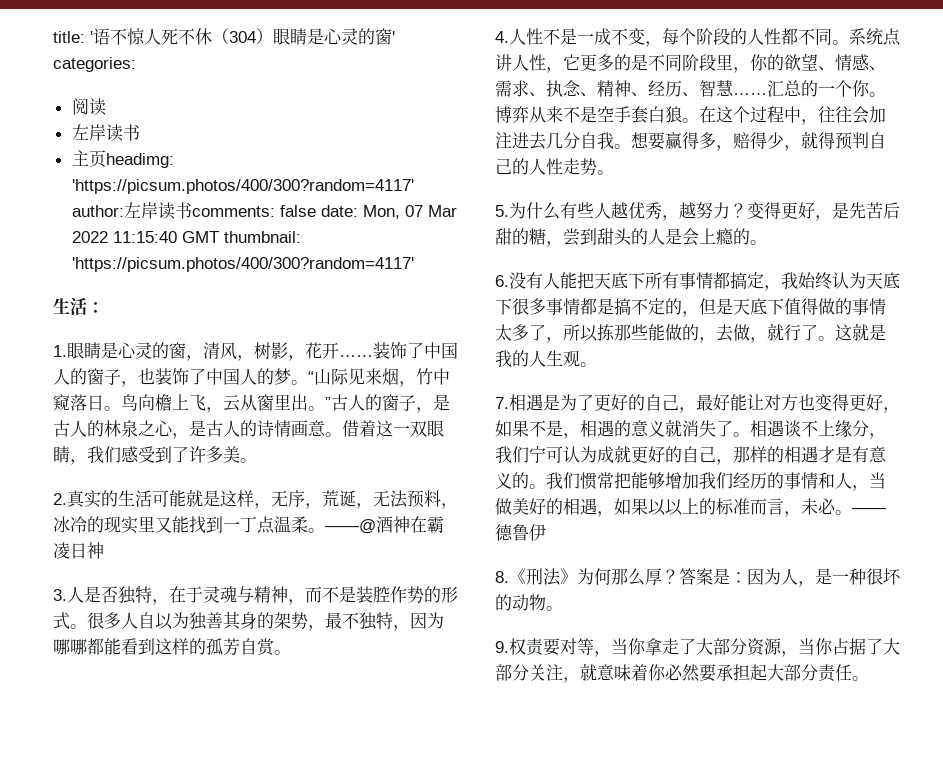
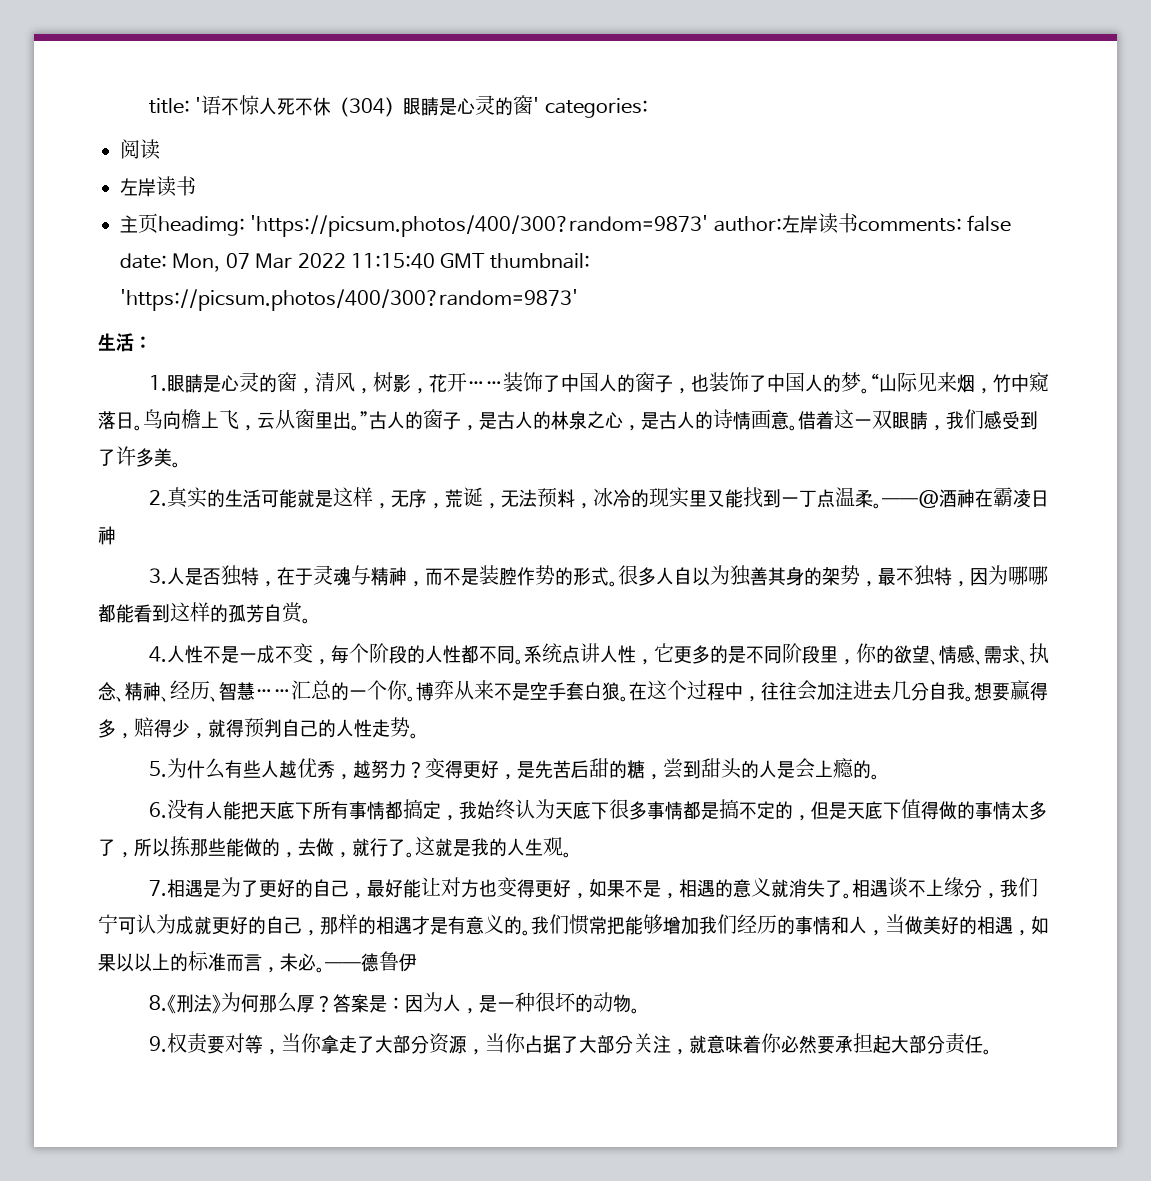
[71,179,414,194] 'https://picsum.photos/400/300?random=4117' -> [250,215,709,237] 'https://picsum.photos/400/300?random=9873'
[71,257,414,272] 'https://picsum.photos/400/300?random=4117' -> [120,289,578,311] 'https://picsum.photos/400/300?random=9873'

